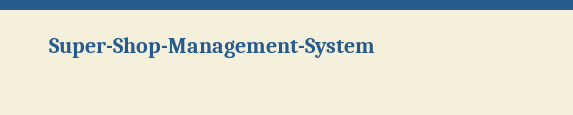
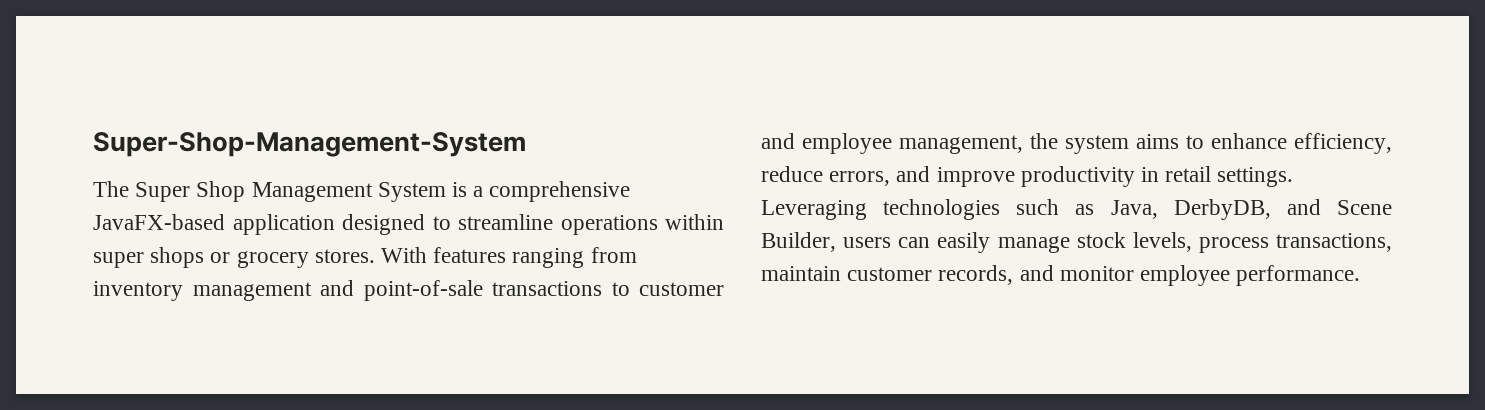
(375, 47) none -> [93,181,631,202] [93,214,724,235] [93,247,637,268] [93,280,724,301] [761,133,1392,154] [761,166,1294,187] [761,199,1392,220] [761,232,1392,253] [761,265,1361,286] // The Super Shop Management System is a comprehensive JavaFX-based application designed to streamline operations within super shops or grocery stores. With features ranging from inventory management and point-of-sale transactions to customer and employee management, the system aims to enhance efficiency, reduce errors, and improve productivity in retail settings. Leveraging technologies such as Java, DerbyDB, and Scene Builder, users can easily manage stock levels, process transactions, maintain customer records, and monitor employee performance.

